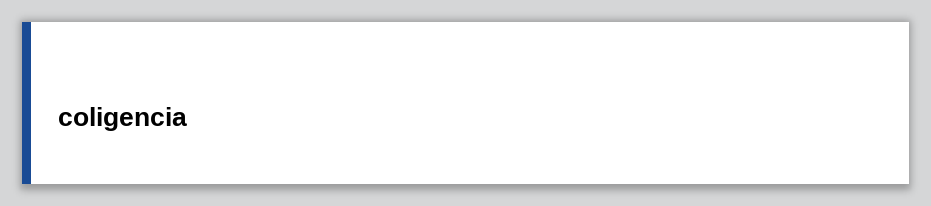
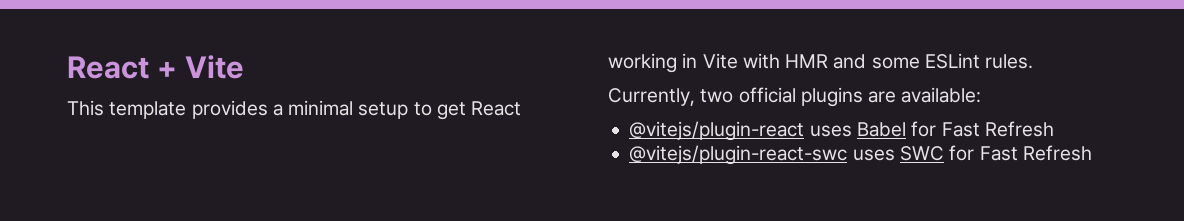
[58,107,187,131] coligencia -> [67,55,245,79] [67,100,522,120] [608,53,1034,73] [608,87,982,107] [629,121,1054,141] [629,145,1092,165] React + Vite // This template provides a minimal setup to get React working in Vite with HMR and some ESLint rules. // Currently, two official plugins are available: // @vitejs/plugin-react uses Babel for Fast Refresh // @vitejs/plugin-react-swc uses SWC for Fast Refresh

